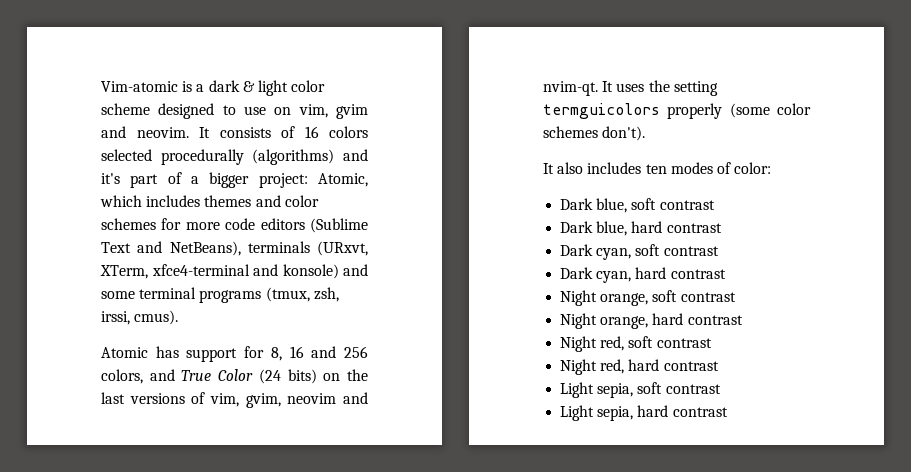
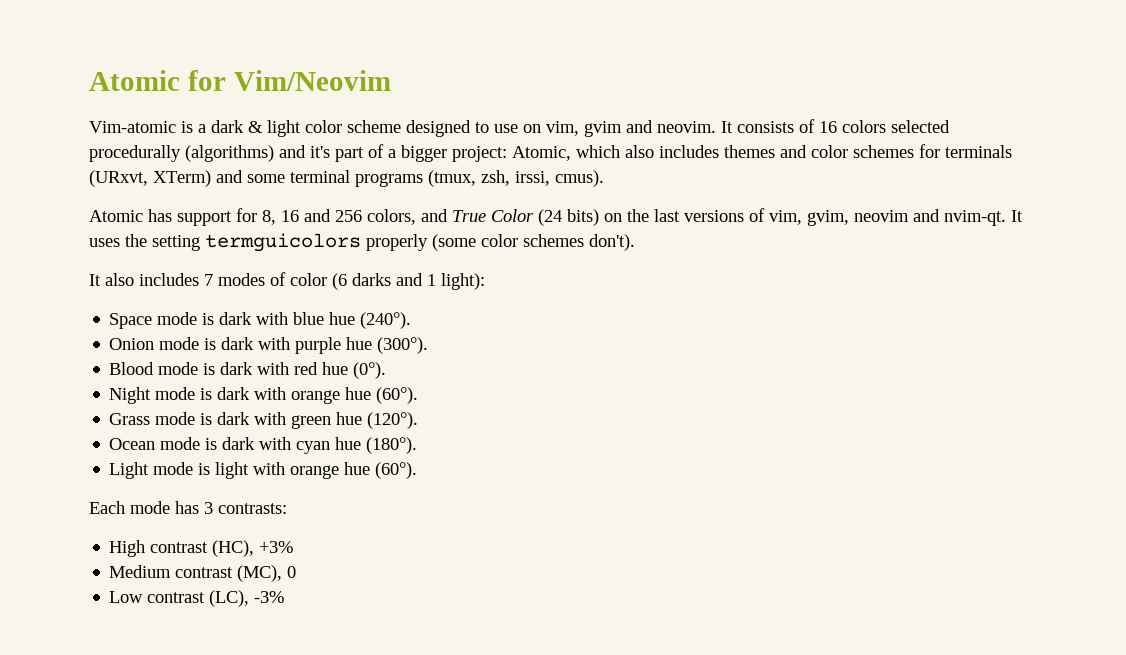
(101, 86) none -> [89,70,391,91] Atomic for Vim/Neovim //
(142, 201) none -> [625,145,654,158] also
[185,218,368,233] [101,241,368,256] [100,264,339,279] more code editors (Sublime Text and NetBeans), terminals (URxvt, XTerm, xfce4-terminal and konsole) -> [945,145,1012,158] [89,170,211,187] terminals (URxvt, XTerm)
[645,164,667,174] ten -> [204,274,213,286] 7
[734,162,772,174] [560,198,715,213] [560,221,722,236] [560,244,719,260] [560,267,726,283] [560,290,736,306] [560,313,743,329] [560,336,712,352] [560,359,719,375] [560,382,721,398] [560,405,728,421] color: // Dark blue, soft contrast // Dark blue, hard contrast // Dark cyan, soft contrast // Dark cyan, hard contrast // Night orange, soft contrast // Night orange, hard contrast // Night red, soft contrast // Night red, hard contrast // Light sepia, soft contrast // Light sepia, hard contrast -> [290,273,485,290] [109,312,412,329] [109,337,429,354] [109,362,387,379] [109,387,419,404] [109,412,419,429] [109,437,418,454] [109,462,418,479] [89,501,287,514] [109,540,294,557] [109,565,297,582] [109,590,285,607] color (6 darks and 1 light): // Space mode is dark with blue hue (240°). // Onion mode is dark with purple hue (300°). // Blood mode is dark with red hue (0°). // Night mode is dark with orange hue (60°). // Grass mode is dark with green hue (120°). // Ocean mode is dark with cyan hue (180°). // Light mode is light with orange hue (60°). // Each mode has 3 contrasts: // High contrast (HC), +3% // Medium contrast (MC), 0 // Low contrast (LC), -3%

